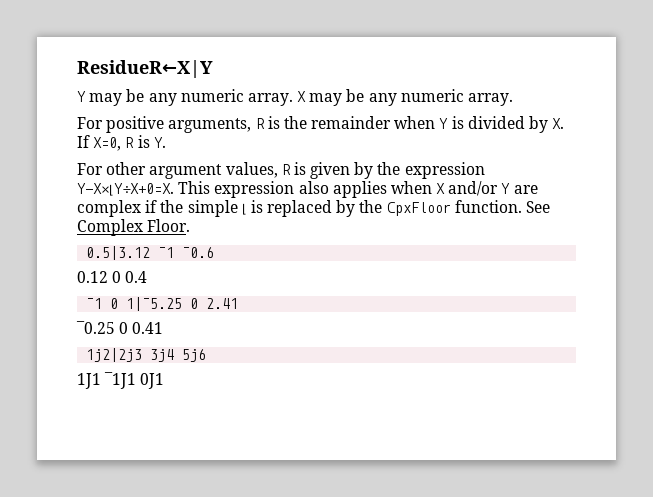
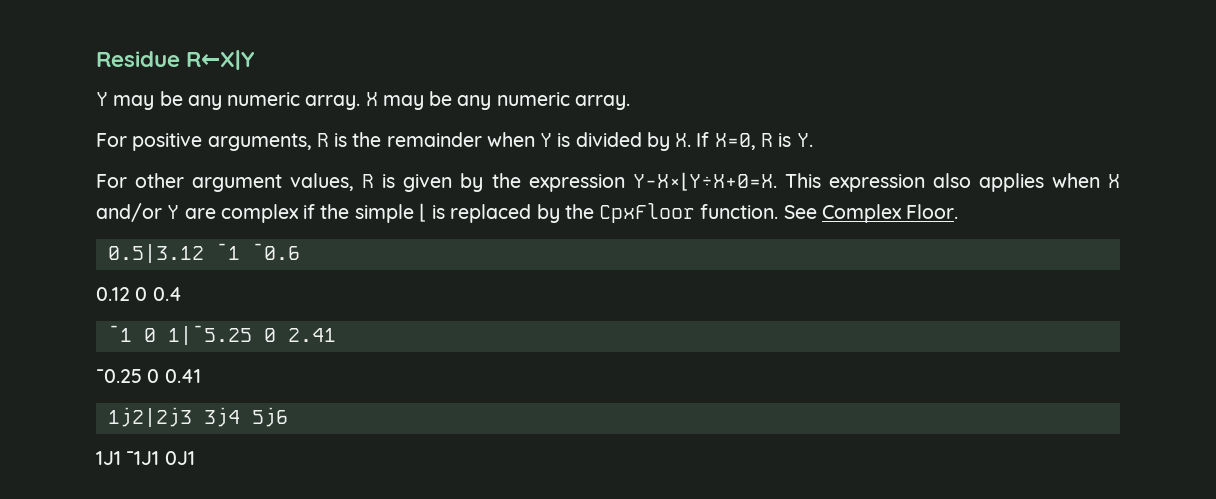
[77,60,213,78] ResidueR←X|Y -> [96,50,256,70] Residue R←X|Y

